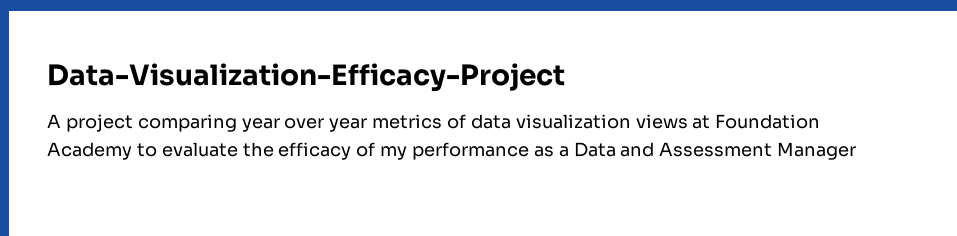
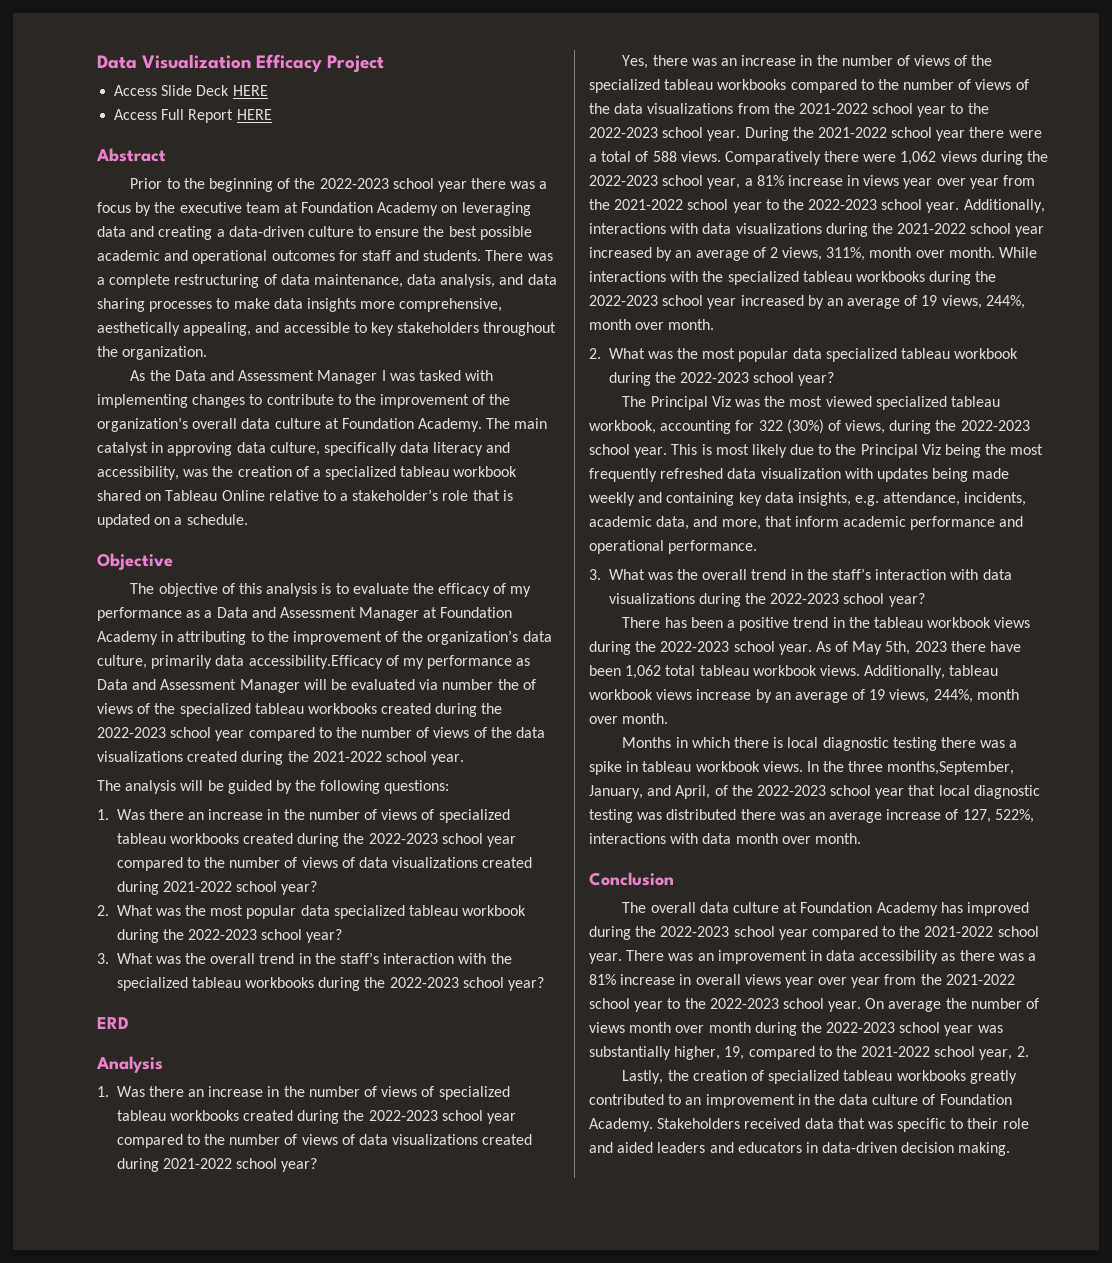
[47,63,565,92] [47,114,821,132] [47,142,132,160] Data-Visualization-Efficacy-Project // A project comparing year over year metrics of data visualization views at Foundation Academy -> [97,54,385,73] [114,85,268,96] [114,109,272,123] [96,148,166,162] [130,178,548,192] [97,202,531,216] [97,226,532,240] [97,250,553,264] [97,274,557,288] [97,298,503,312] [97,322,557,336] [97,346,208,360] [130,370,494,384] [97,394,511,408] [97,417,548,432] [97,442,511,456] [97,466,518,480] [97,489,513,501] [97,514,248,528] [97,553,173,570] [130,583,332,597] Data Visualization Efficacy Project // Access Slide Deck HERE // Access Full Report HERE // Abstract // Prior to the beginning of the 2022-2023 school year there was a focus by the executive team at Foundation Academy on leveraging data and creating a data-driven culture to ensure the best possible academic and operational outcomes for staff and students. There was a complete restructuring of data maintenance, data analysis, and data sharing processes to make data insights more comprehensive, aesthetically appealing, and accessible to key stakeholders throughout the organization. // As the Data and Assessment Manager I was tasked with implementing changes to contribute to the improvement of the organization’s overall data culture at Foundation Academy. The main catalyst in approving data culture, specifically data literacy and accessibility, was the creation of a specialized tableau workbook shared on Tableau Online relative to a stakeholder’s role that is updated on a schedule. // Objective // The objective of this analysis is
(857, 151) none -> [423,607,513,618] [97,630,552,645] [97,655,531,669] [97,679,536,693] [97,703,503,717] [97,727,546,741] [97,751,465,765] [97,780,450,794] [97,809,510,823] [116,833,517,847] [116,857,533,871] [116,881,318,895] [97,905,527,919] [116,929,343,943] [97,952,512,964] [116,977,545,991] [97,1017,129,1029] [96,1056,163,1073] [97,1086,510,1100] [116,1110,517,1124] [116,1134,533,1148] [116,1158,318,1172] [622,55,993,69] [589,79,1029,93] [589,103,989,117] [589,127,1042,141] [589,151,1049,165] [589,175,1036,189] [589,199,1045,213] [589,223,1045,237] [589,247,1038,261] [589,271,997,285] [589,295,1025,309] [589,319,715,330] [589,348,1019,362] [608,372,835,386] [622,396,1000,410] [589,419,1030,434] [589,444,1044,458] [589,468,1010,482] [589,492,1027,506] [589,516,1024,530] [589,540,758,554] [589,568,1012,580] [608,593,925,607] [622,617,1031,631] [589,641,1022,655] [589,665,999,679] [589,689,1019,703] [589,713,669,724] [622,737,1018,751] [589,761,1015,775] [589,785,1040,799] [589,809,1034,823] [589,833,861,844] [589,872,674,886] [622,902,1029,916] [589,926,1039,940] [589,950,1037,964] [589,974,1015,988] [589,998,1040,1012] [589,1022,1003,1036] [589,1046,1029,1060] [622,1070,1017,1084] [589,1094,1012,1108] [589,1118,1029,1132] [589,1142,1011,1156] at Foundation Academy in attributing to the improvement of the organization’s data culture, primarily data accessibility.Efficacy of my performance as Data and Assessment Manager will be evaluated via number the of views of the specialized tableau workbooks created during the 2022-2023 school year compared to the number of views of the data visualizations created during the 2021-2022 school year. // The analysis will be guided by the following questions: // 1. Was there an increase in the number of views of specialized tableau workbooks created during the 2022-2023 school year compared to the number of views of data visualizations created during 2021-2022 school year? // 2. What was the most popular data specialized tableau workbook during the 2022-2023 school year? // 3. What was the overall trend in the staff’s interaction with the specialized tableau workbooks during the 2022-2023 school year? // ERD // Analysis // 1. Was there an increase in the number of views of specialized tableau workbooks created during the 2022-2023 school year compared to the number of views of data visualizations created during 2021-2022 school year? // Yes, there was an increase in the number of views of the specialized tableau workbooks compared to the number of views of the data visualizations from the 2021-2022 school year to the 2022-2023 school year. During the 2021-2022 school year there were a total of 588 views. Comparatively there were 1,062 views during the 2022-2023 school year, a 81% increase in views year over year from the 2021-2022 school year to the 2022-2023 school year. Additionally, interactions with data visualizations during the 2021-2022 school year increased by an average of 2 views, 311%, month over month. While interactions with the specialized tableau workbooks during the 2022-2023 school year increased by an average of 19 views, 244%, month over month. // 2. What was the most popular data specialized tableau workbook during the 2022-2023 school year? // The Principal Viz was the most viewed specialized tableau workbook, accounting for 322 (30%) of views, during the 2022-2023 school year. This is most likely due to the Principal Viz being the most frequently refreshed data visualization with updates being made weekly and containing key data insights, e.g. attendance, incidents, academic data, and more, that inform academic performance and operational performance. // 3. What was the overall trend in the staff’s interaction with data visualizations during the 2022-2023 school year? // There has been a positive trend in the tableau workbook views during the 2022-2023 school year. As of May 5th, 2023 there have been 1,062 total tableau workbook views. Additionally, tableau workbook views increase by an average of 19 views, 244%, month over month. // Months in which there is local diagnostic testing there was a spike in tableau workbook views. In the three months,September, January, and April, of the 2022-2023 school year that local diagnostic testing was distributed there was an average increase of 127, 522%, interactions with data month over month. // Conclusion // The overall data culture at Foundation Academy has improved during the 2022-2023 school year compared to the 2021-2022 school year. There was an improvement in data accessibility as there was a 81% increase in overall views year over year from the 2021-2022 school year to the 2022-2023 school year. On average the number of views month over month during the 2022-2023 school year was substantially higher, 19, compared to the 2021-2022 school year, 2. // Lastly, the creation of specialized tableau workbooks greatly contributed to an improvement in the data culture of Foundation Academy. Stakeholders received data that was specific to their role and aided leaders and educators in data-driven decision making.

